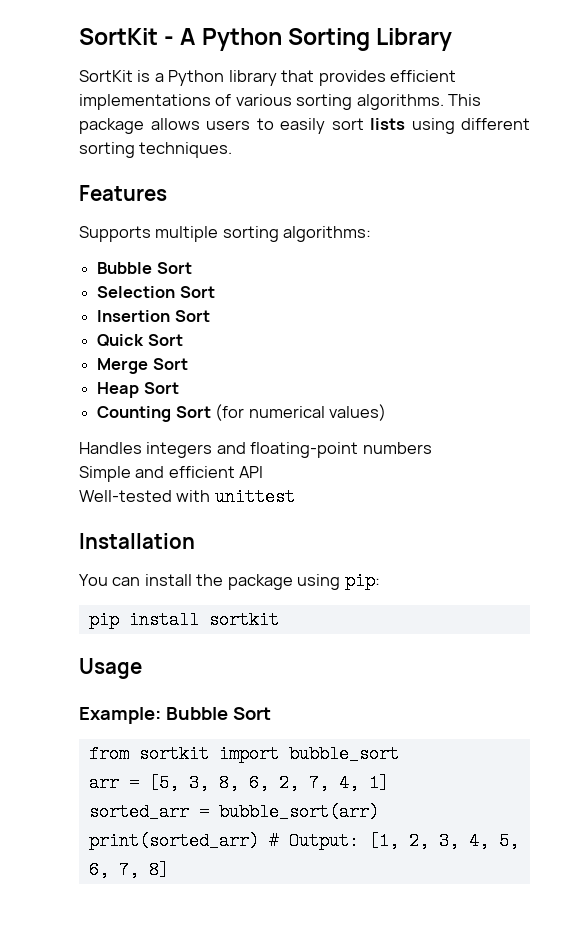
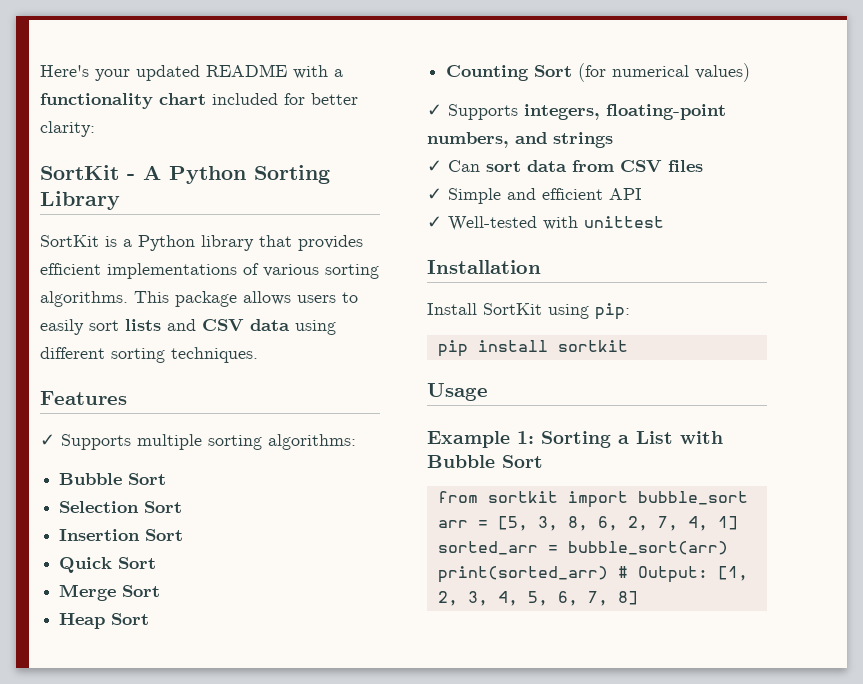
(79, 36) none -> [40,64,343,81] [40,93,358,109] [40,121,95,137] Here's your updated README with a functionality chart included for better clarity: //
(405, 124) none -> [167,319,290,331] and CSV data
(167, 193) none -> [40,434,55,446] ✓
[79,442,432,458] Handles integers and floating-point numbers // -> [427,104,726,120] [427,132,613,148] [427,160,703,172] [427,188,442,200] ✓ Supports integers, floating-point numbers, and strings // ✓ Can sort data from CSV files // ✓
(264, 472) none -> [427,216,442,228] ✓
[79,574,293,590] You can install the package -> [427,303,542,315] Install SortKit
[79,707,161,724] Example: -> [427,431,723,448] Example 1: Sorting a List with

